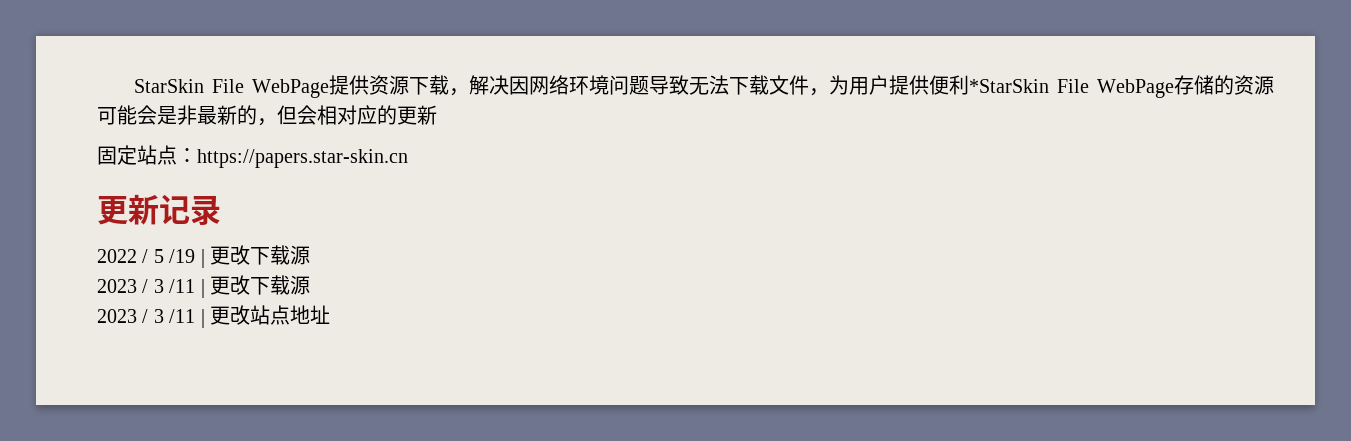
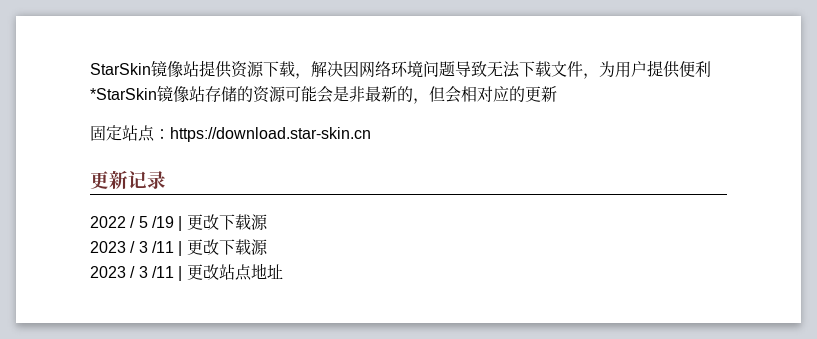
[211,79,329,98] File WebPage -> [151,60,199,78] 镜像站
[1056,79,1175,98] File WebPage -> [157,85,205,103] 镜像站
[197,149,408,168] https://papers.star-skin.cn -> [170,127,371,142] https://download.star-skin.cn

